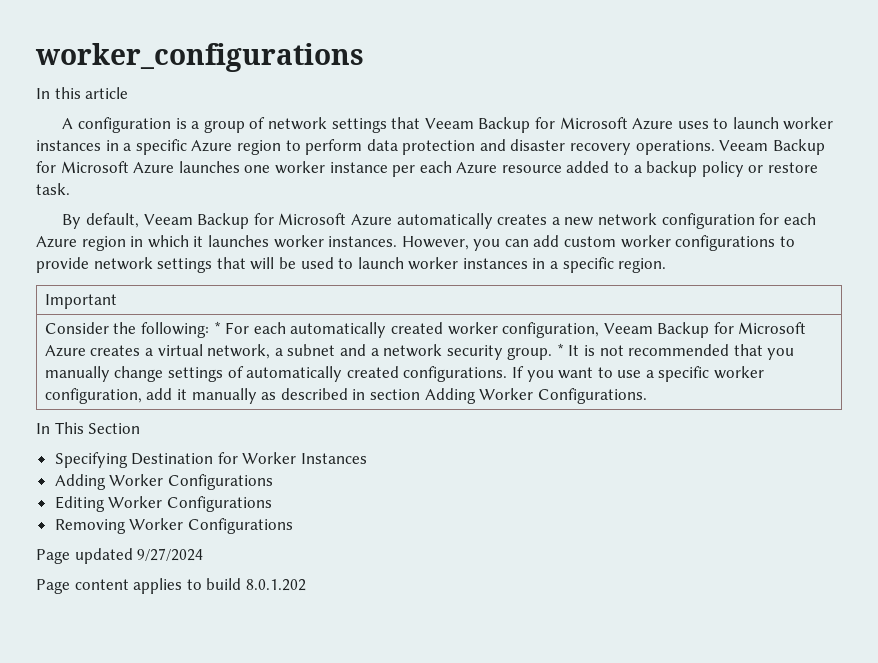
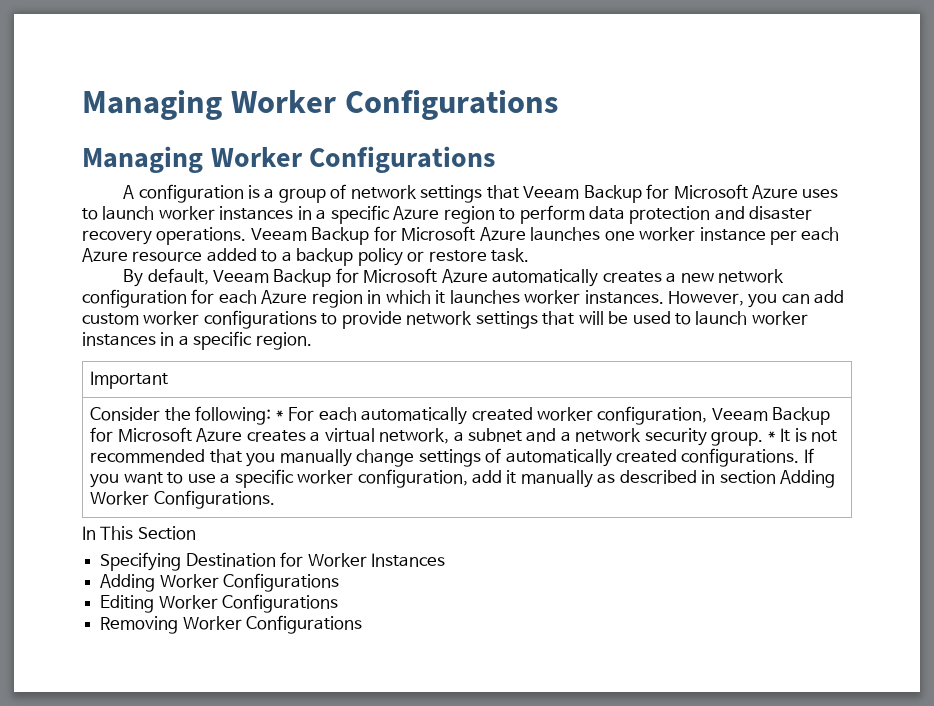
[35,43,364,72] [36,87,129,99] worker_configurations // In this article -> [82,90,558,120] [82,146,496,173] Managing Worker Configurations // Managing Worker Configurations
[36,548,204,564] [36,578,306,594] // Page updated 9/27/2024 // Page content applies to build 8.0.1.202 -> (363, 624) none

